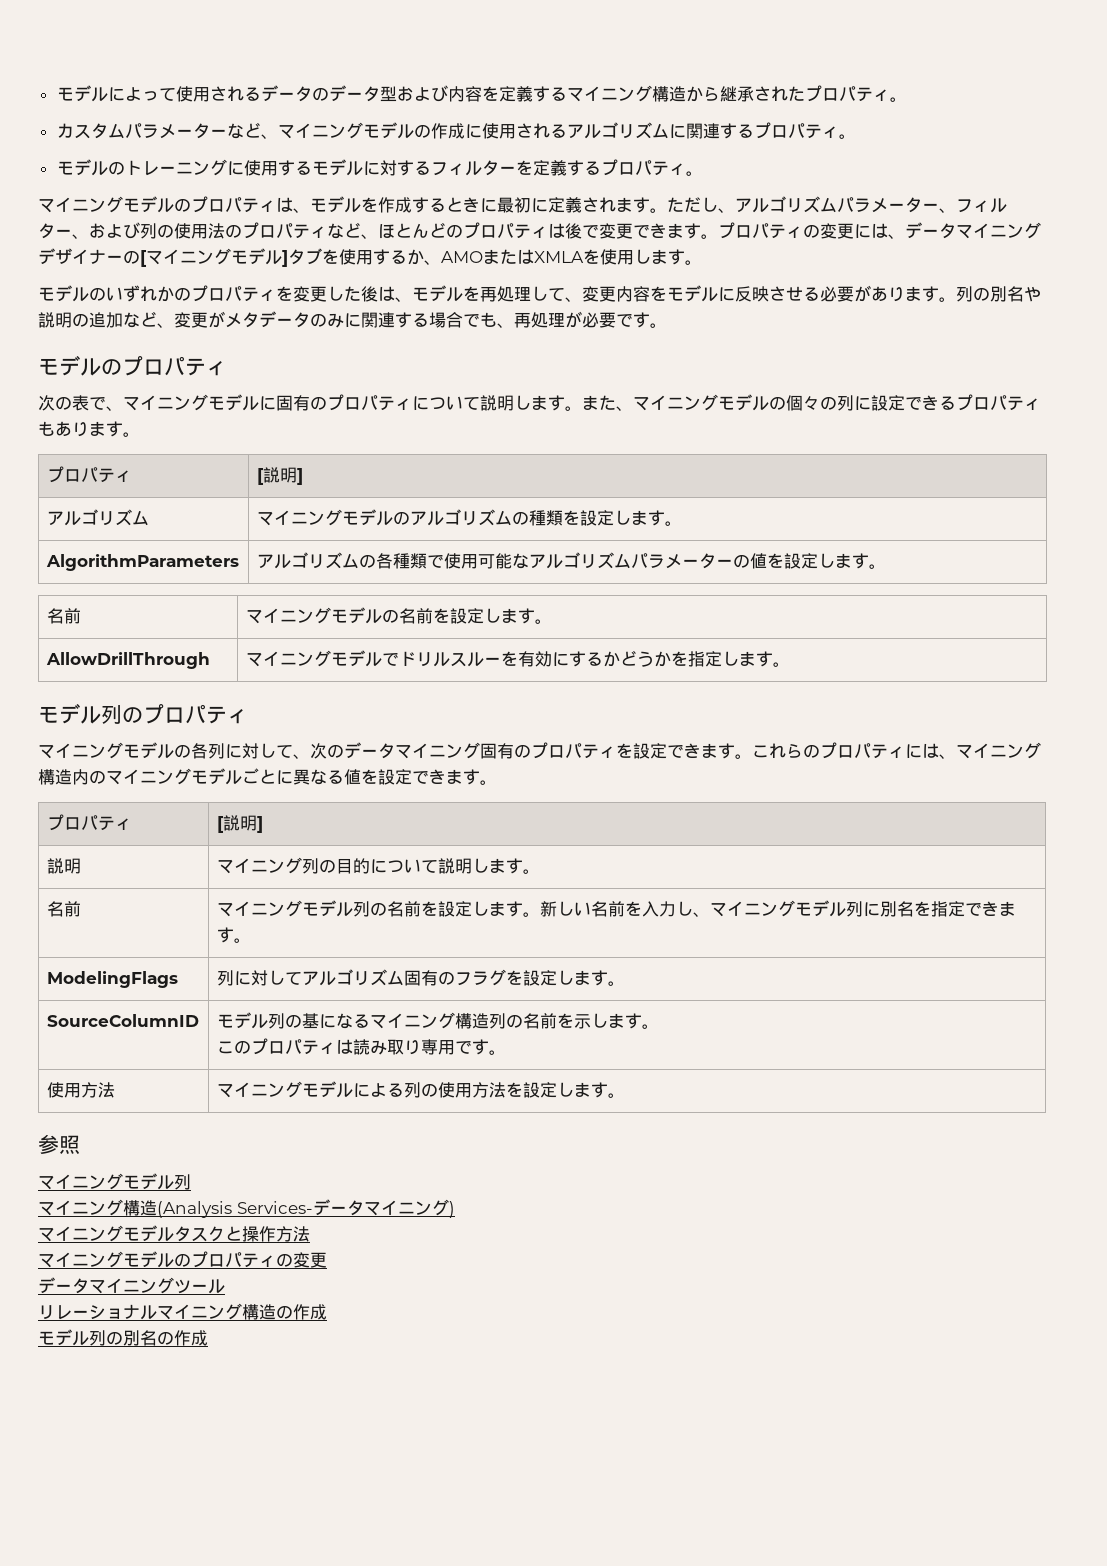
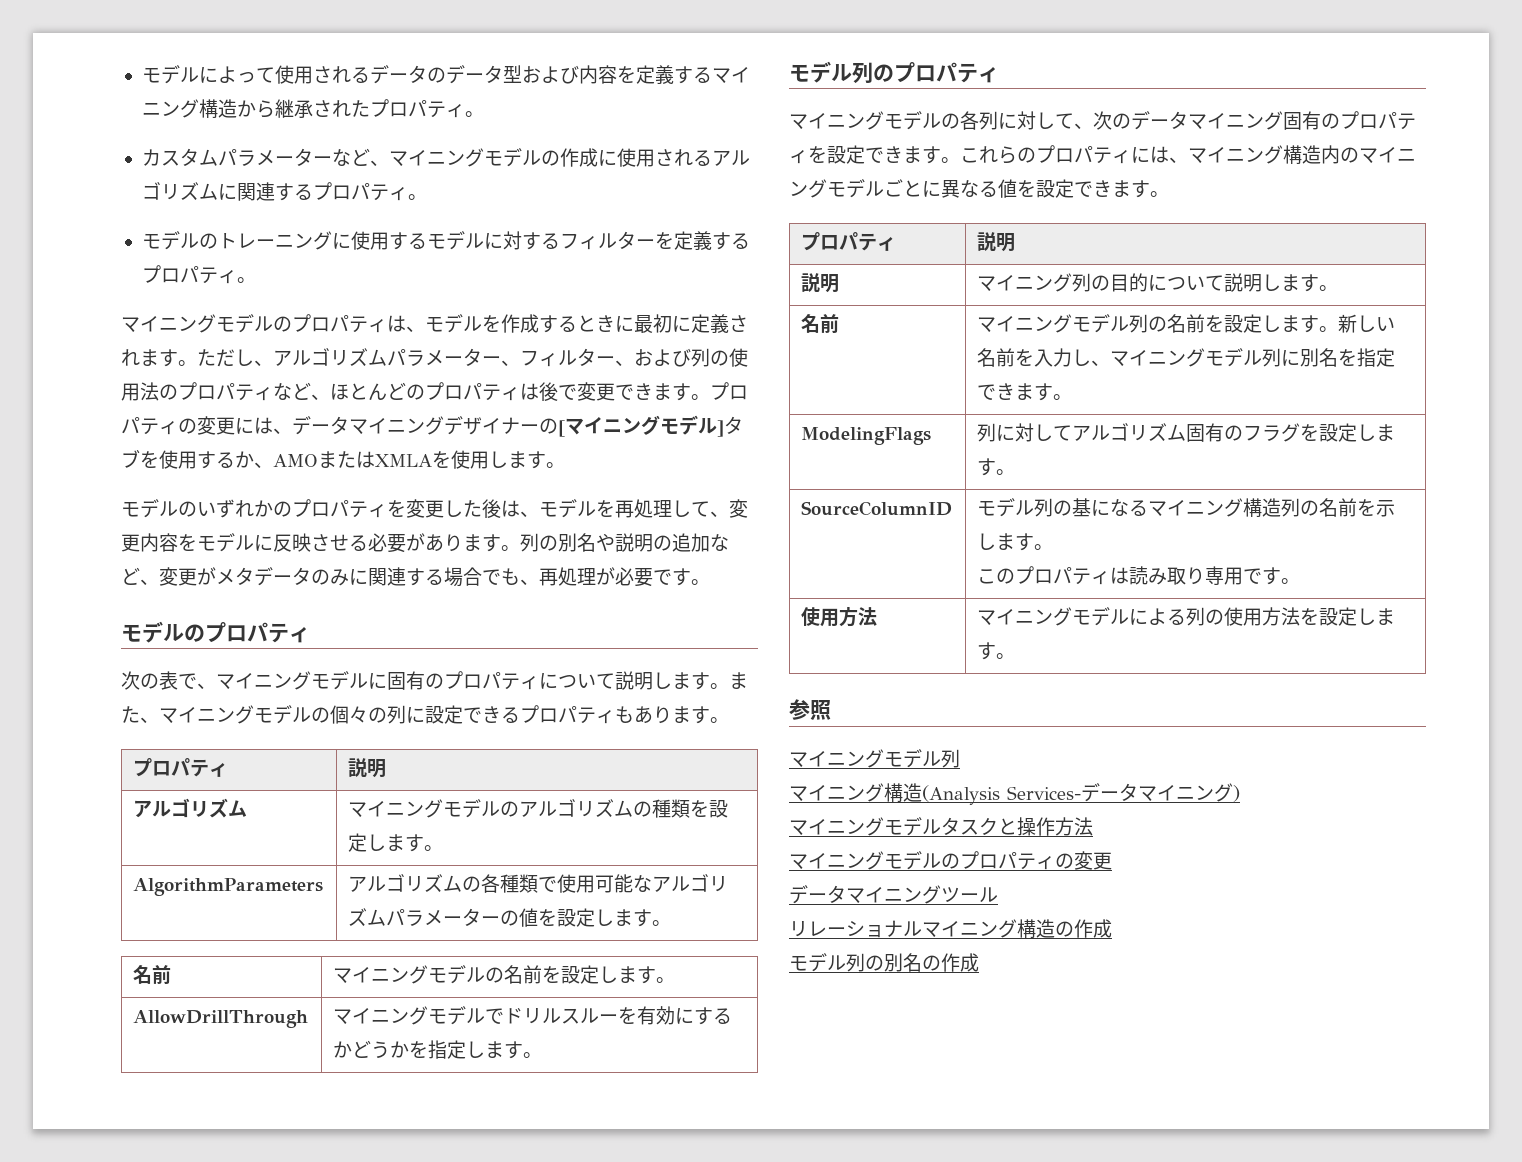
[256,467,303,485] [説明] -> [348,758,387,778] 説明
[216,815,263,833] [説明] -> [977,232,1016,252] 説明

